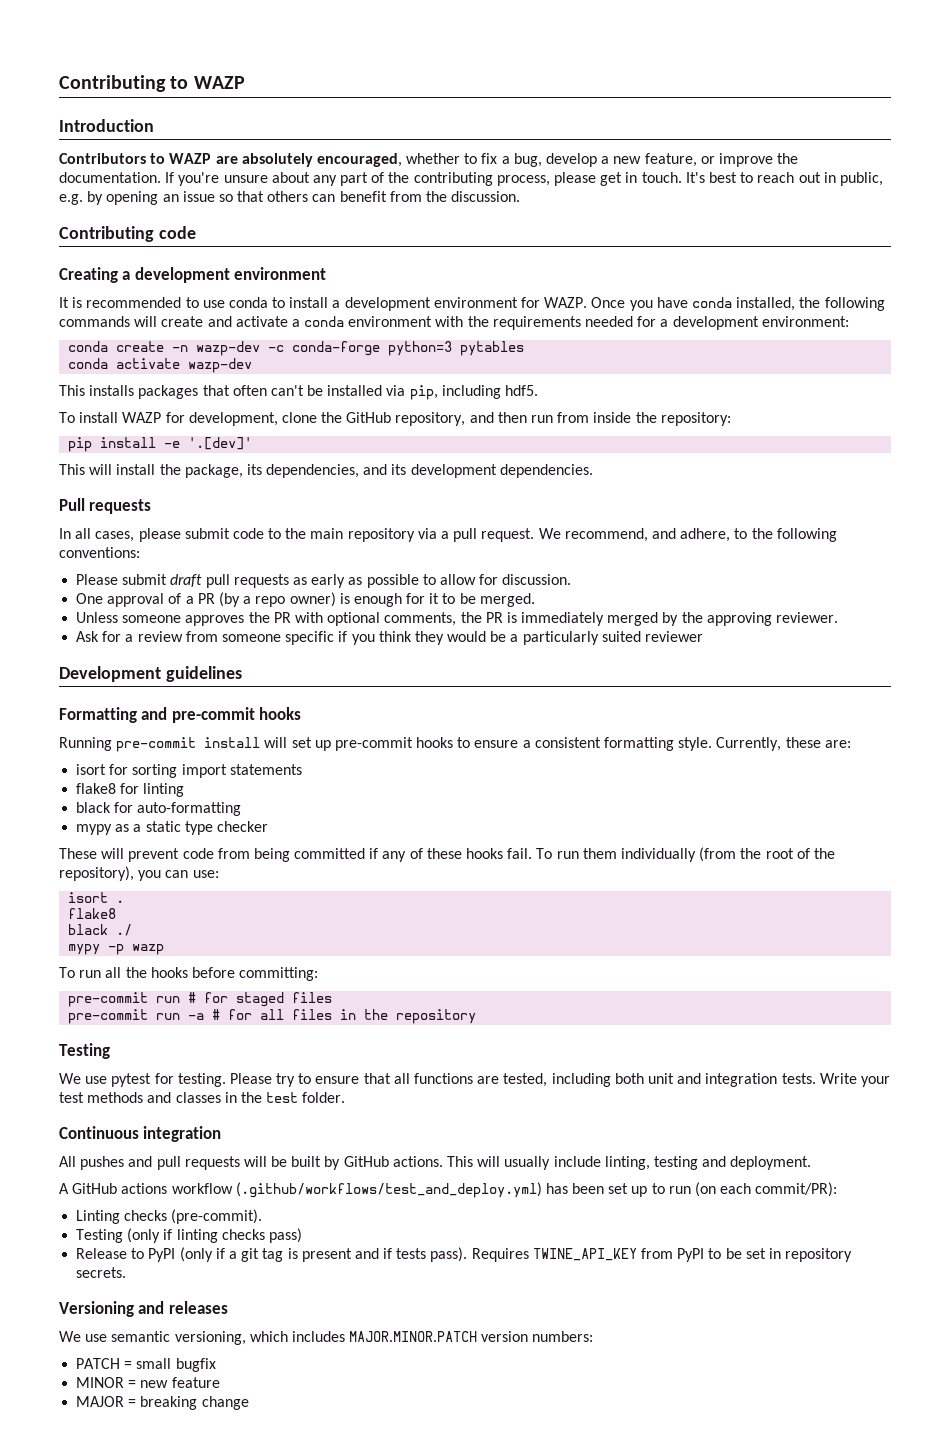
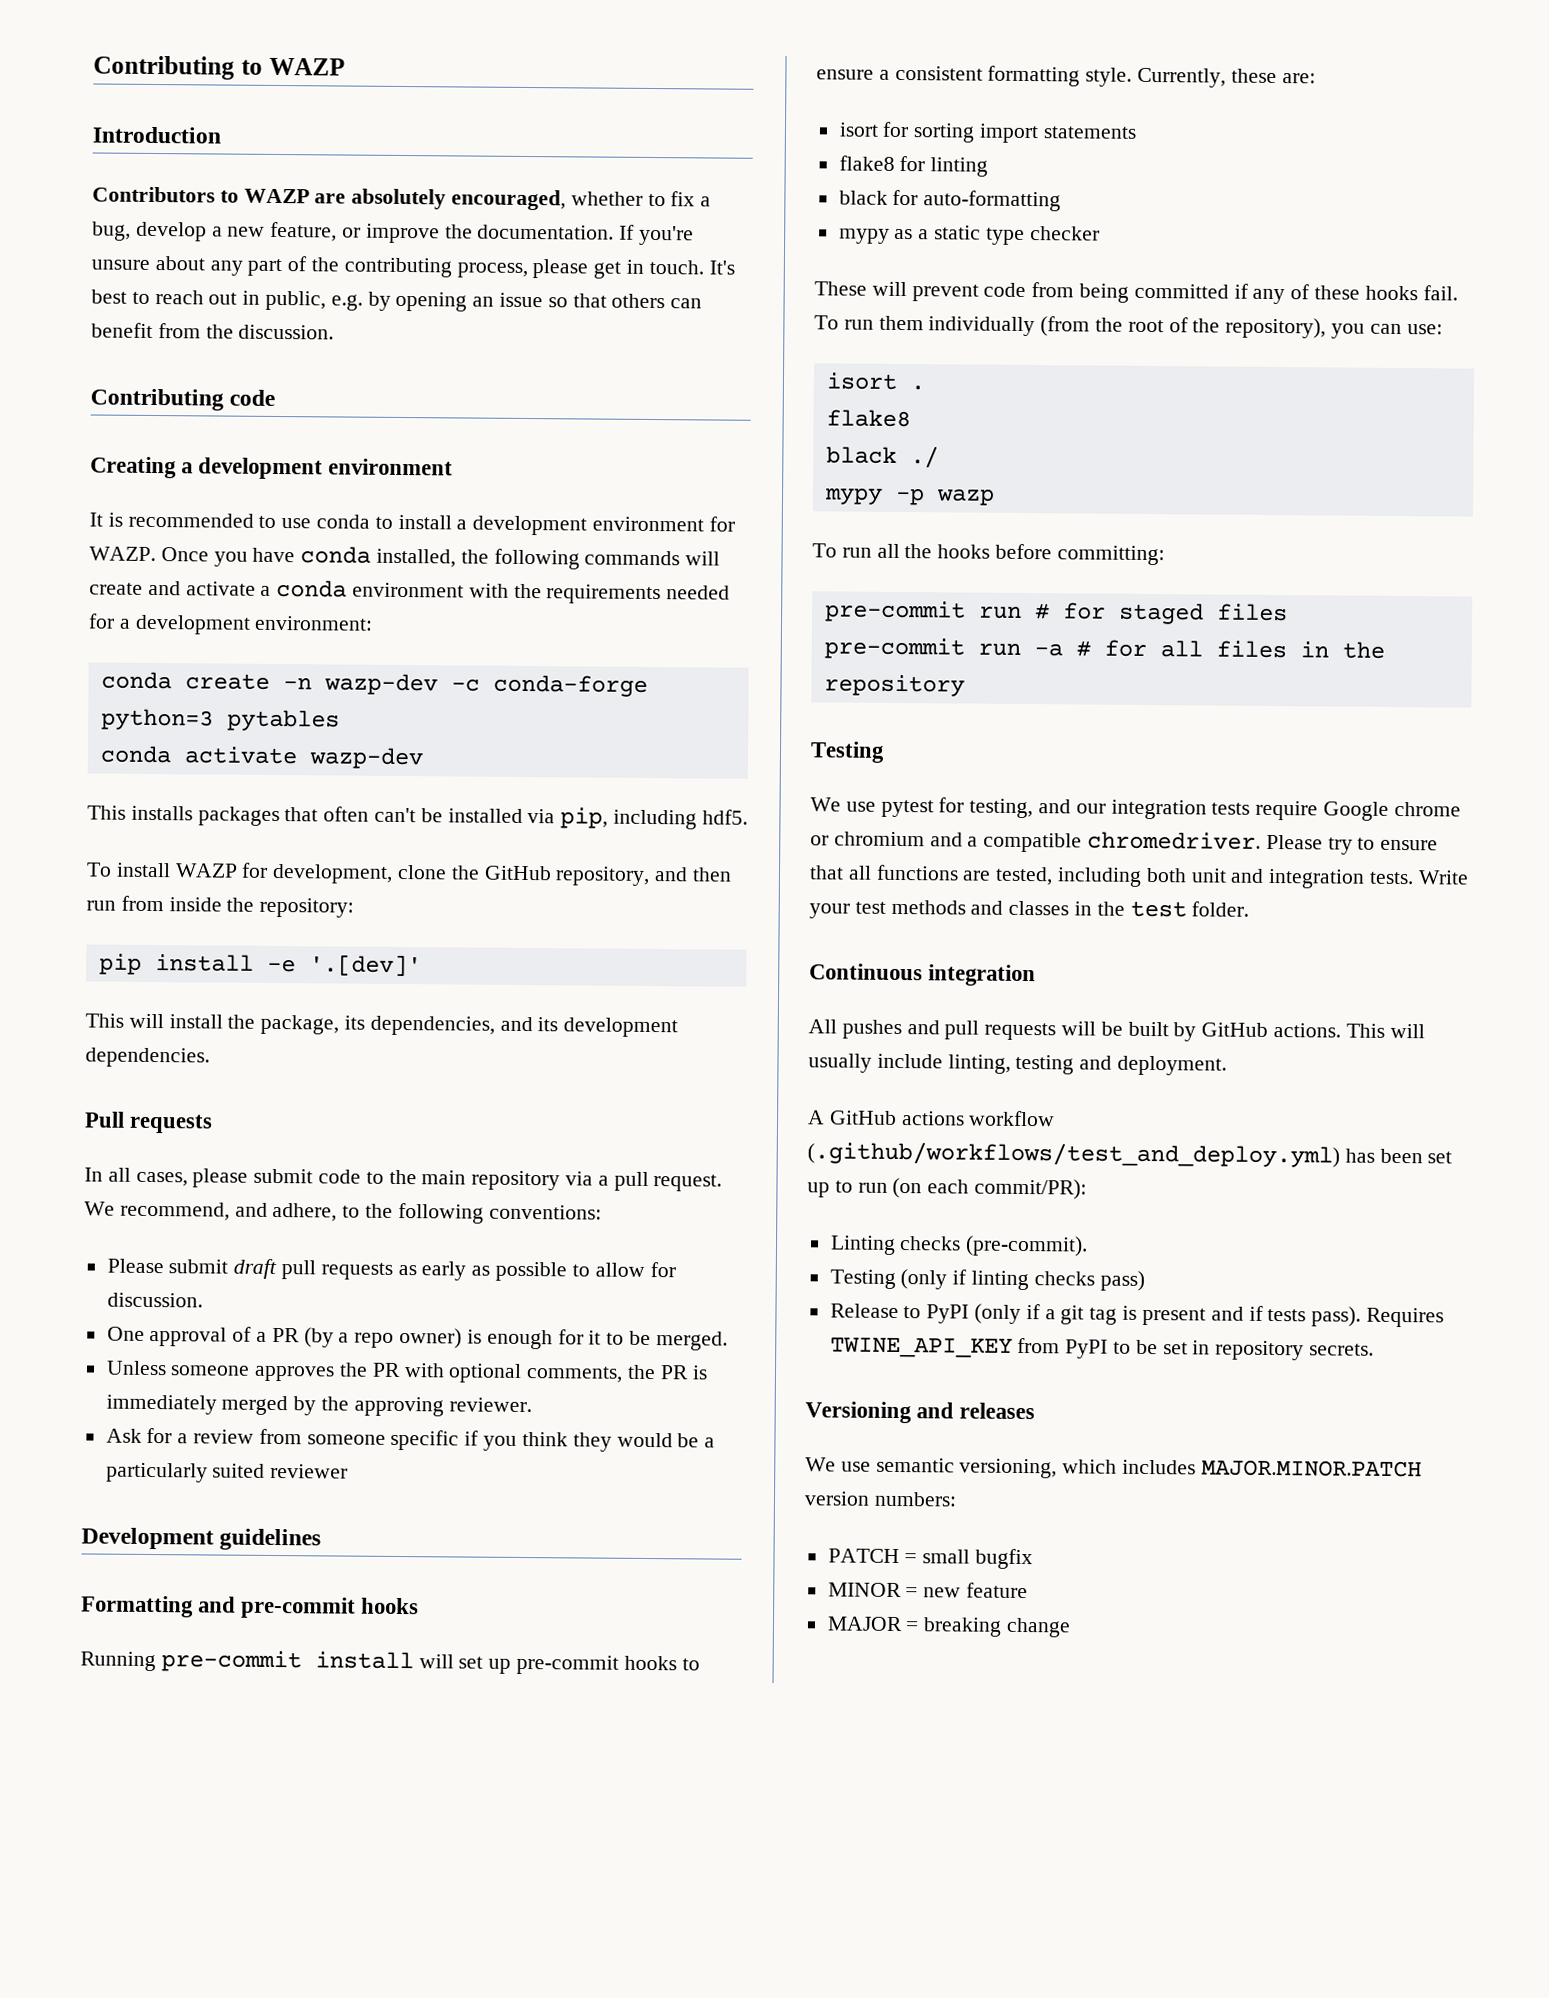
[177,1073,226,1087] testing. -> [969,798,1461,821] [810,831,1262,853] testing, and our integration tests require Google chrome or chromium and a compatible chromedriver.

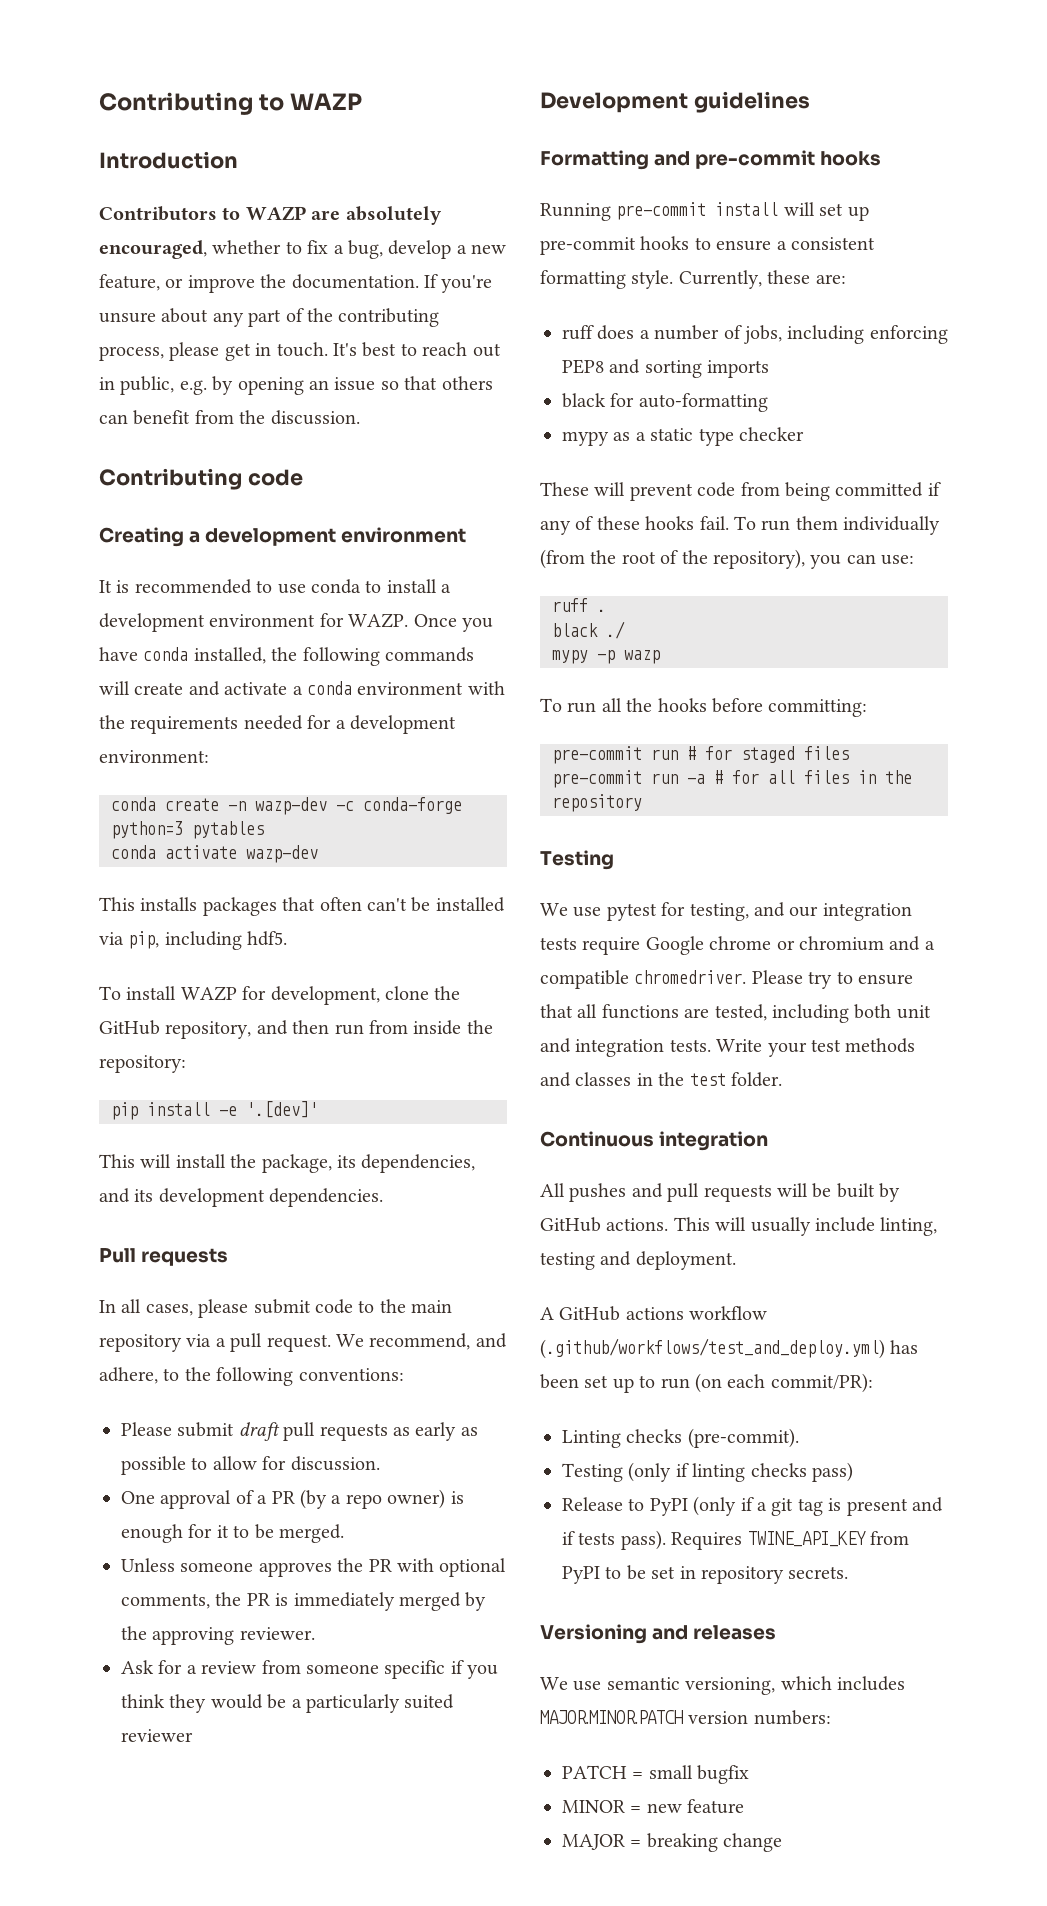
[838,121,1137,144] [838,155,989,177] isort for sorting import statements // flake8 for linting -> [562,325,948,344] [562,359,770,378] ruff does a number of jobs, including enforcing PEP8 and sorting imports
[825,372,898,390] isort -> [552,598,588,612] ruff
[825,409,911,428] // flake8 -> (606, 610) none

